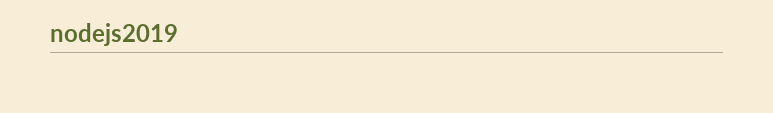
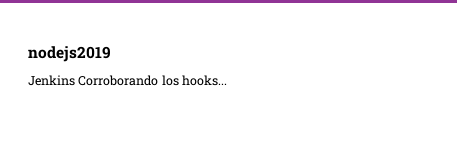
(178, 34) none -> [28,75,228,86] // Jenkins Corroborando los hooks...

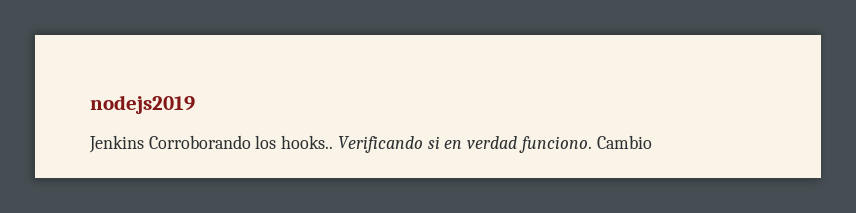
[182,75,228,86] hooks... -> [281,135,652,153] hooks.. Verificando si en verdad funciono. Cambio

